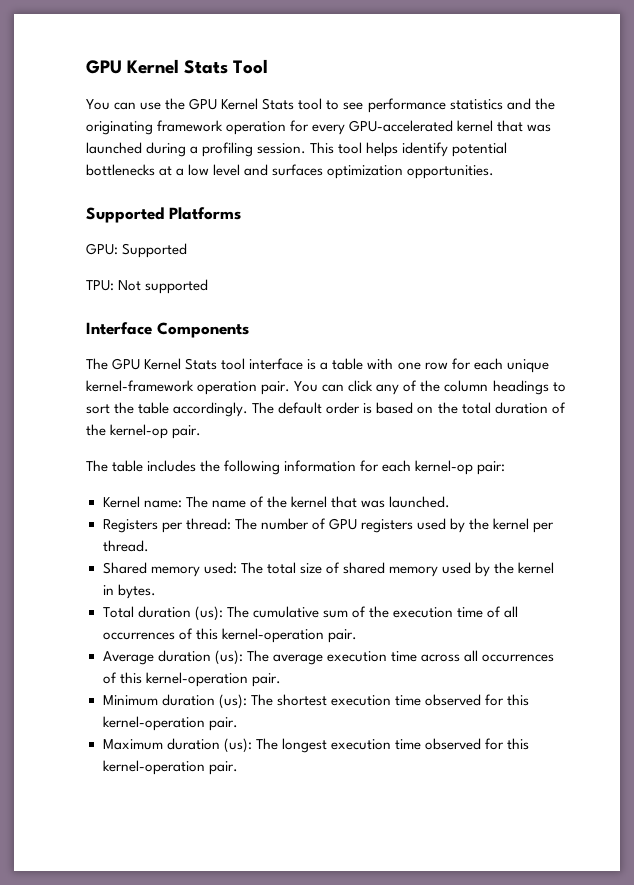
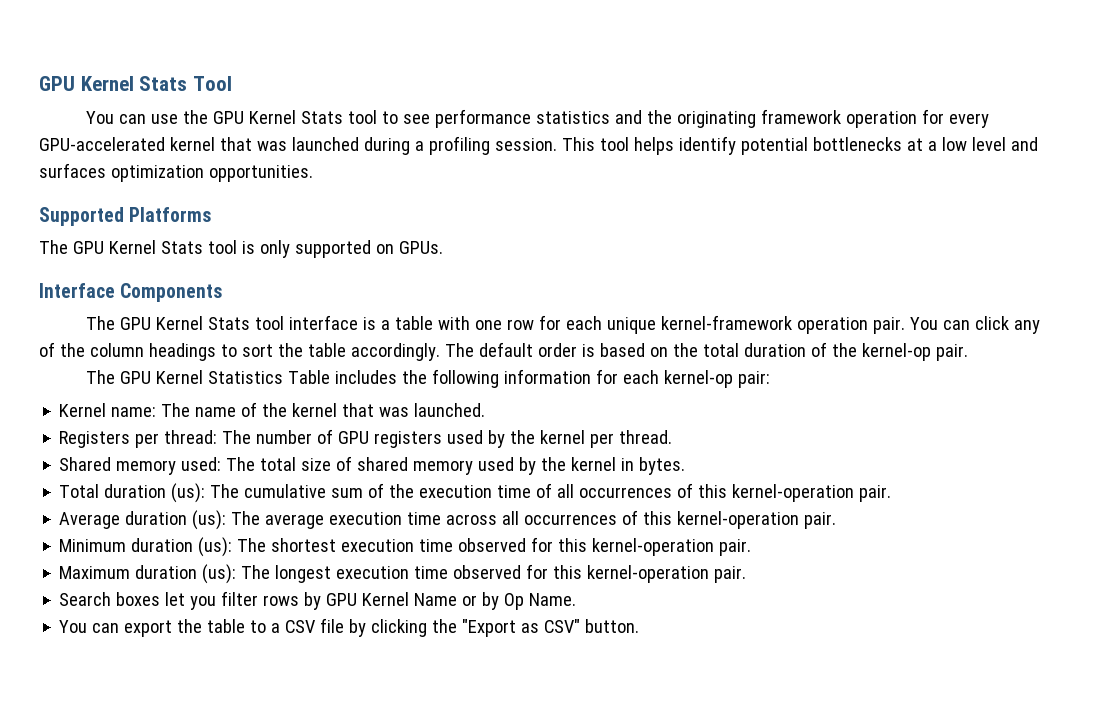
[86,243,188,258] [86,280,142,291] GPU: Supported // TPU: Not -> [39,240,290,258] The GPU Kernel Stats tool is only
(209, 286) none -> [375,241,443,254] on GPUs.
[112,460,144,472] table -> [120,370,331,384] GPU Kernel Statistics Table
(238, 768) none -> [59,591,577,610] [59,618,640,637] // Search boxes let you filter rows by GPU Kernel Name or by Op Name. // You can export the table to a CSV file by clicking the "Export as CSV" button.

